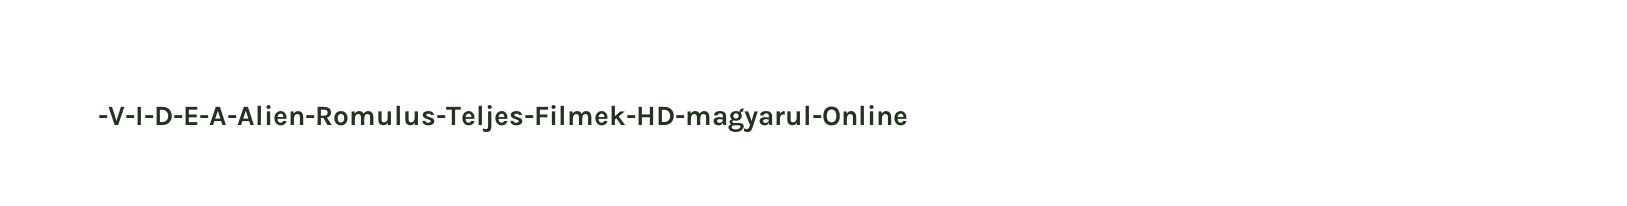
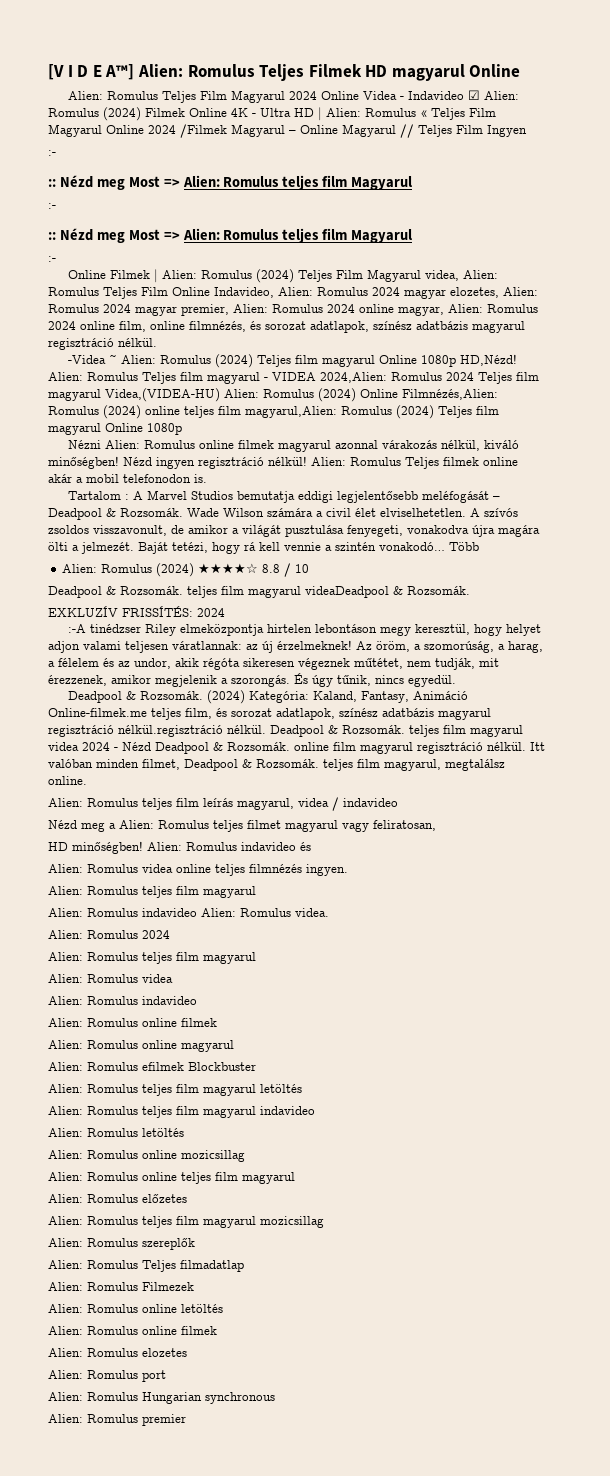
[98,105,908,133] -V-I-D-E-A-Alien-Romulus-Teljes-Filmek-HD-magyarul-Online -> [48,64,521,81] [68,90,520,103] [48,107,496,121] [48,124,527,138] [48,150,56,156] [48,175,413,190] [48,203,56,209] [48,228,413,243] [48,256,56,262] [68,269,499,283] [48,287,538,299] [48,304,538,316] [48,321,525,333] [48,338,157,350] [68,354,518,368] [48,372,539,384] [48,388,498,402] [48,405,499,419] [48,423,182,435] [68,440,520,452] [48,456,518,469] [48,474,207,483] [68,490,501,503] [48,508,518,520] [48,525,540,537] [48,542,479,554] [62,563,310,577] [48,586,470,598] [48,606,225,617] [68,624,542,636] [48,640,543,653] [48,658,499,670] [48,673,456,687] [68,690,469,704] [48,708,491,720] [48,725,523,737] [48,742,545,754] [48,759,505,771] [48,776,87,785] [48,797,398,811] [48,820,436,832] [48,841,311,854] [48,864,348,876] [48,886,256,898] [48,908,329,917] [48,930,170,939] [48,952,256,964] [48,974,173,983] [48,996,197,1005] [48,1018,217,1027] [48,1040,234,1052] [48,1062,256,1071] [48,1084,302,1096] [48,1106,315,1118] [48,1128,184,1137] [48,1150,245,1162] [48,1172,295,1184] [48,1194,187,1203] [48,1216,324,1228] [48,1238,195,1250] [48,1260,244,1272] [48,1282,194,1291] [48,1304,223,1313] [48,1326,217,1335] [48,1348,187,1357] [48,1370,166,1382] [48,1392,275,1404] [48,1414,186,1426] [V I D E A™] Alien: Romulus Teljes Filmek HD magyarul Online // Alien: Romulus Teljes Film Magyarul 2024 Online Videa - Indavideo ☑ Alien: Romulus (2024) Filmek Online 4K - Ultra HD | Alien: Romulus « Teljes Film Magyarul Online 2024 /Filmek Magyarul – Online Magyarul // Teljes Film Ingyen // :- // :: Nézd meg Most => Alien: Romulus teljes film Magyarul // :- // :: Nézd meg Most => Alien: Romulus teljes film Magyarul // :- // Online Filmek | Alien: Romulus (2024) Teljes Film Magyarul videa, Alien: Romulus Teljes Film Online Indavideo, Alien: Romulus 2024 magyar elozetes, Alien: Romulus 2024 magyar premier, Alien: Romulus 2024 online magyar, Alien: Romulus 2024 online film, online filmnézés, és sorozat adatlapok, színész adatbázis magyarul regisztráció nélkül. // -Videa ~ Alien: Romulus (2024) Teljes film magyarul Online 1080p HD,Nézd! Alien: Romulus Teljes film magyarul - VIDEA 2024,Alien: Romulus 2024 Teljes film magyarul Videa,(VIDEA-HU) Alien: Romulus (2024) Online Filmnézés,Alien: Romulus (2024) online teljes film magyarul,Alien: Romulus (2024) Teljes film magyarul Online 1080p // Nézni Alien: Romulus online filmek magyarul azonnal várakozás nélkül, kiváló minőségben! Nézd ingyen regisztráció nélkül! Alien: Romulus Teljes filmek online akár a mobil telefonodon is. // Tartalom : A Marvel Studios bemutatja eddigi legjelentősebb meléfogását – Deadpool & Rozsomák. Wade Wilson számára a civil élet elviselhetetlen. A szívós zsoldos visszavonult, de amikor a világát pusztulása fenyegeti, vonakodva újra magára ölti a jelmezét. Baját tetézi, hogy rá kell vennie a szintén vonakodó… Több // Alien: Romulus (2024) ★★★★☆ 8.8 / 10 // Deadpool & Rozsomák. teljes film magyarul videaDeadpool & Rozsomák. // EXKLUZÍV FRISSÍTÉS: 2024 // :-A tinédzser Riley elmeközpontja hirtelen lebontáson megy keresztül, hogy helyet adjon valami teljesen váratlannak: az új érzelmeknek! Az öröm, a szomorúság, a harag, a félelem és az undor, akik régóta sikeresen végeznek műtétet, nem tudják, mit érezzenek, amikor megjelenik a szorongás. És úgy tűnik, nincs egyedül. // Deadpool & Rozsomák. (2024) Kategória: Kaland, Fantasy, Animáció Online-filmek.me teljes film, és sorozat adatlapok, színész adatbázis magyarul regisztráció nélkül.regisztráció nélkül. Deadpool & Rozsomák. teljes film magyarul videa 2024 - Nézd Deadpool & Rozsomák. online film magyarul regisztráció nélkül. Itt valóban minden filmet, Deadpool & Rozsomák. teljes film magyarul, megtalálsz online. // Alien: Romulus teljes film leírás magyarul, videa / indavideo // Nézd meg a Alien: Romulus teljes filmet magyarul vagy feliratosan, // HD minőségben! Alien: Romulus indavideo és // Alien: Romulus videa online teljes filmnézés ingyen. // Alien: Romulus teljes film magyarul // Alien: Romulus indavideo Alien: Romulus videa. // Alien: Romulus 2024 // Alien: Romulus teljes film magyarul // Alien: Romulus videa // Alien: Romulus indavideo // Alien: Romulus online filmek // Alien: Romulus online magyarul // Alien: Romulus efilmek Blockbuster // Alien: Romulus teljes film magyarul letöltés // Alien: Romulus teljes film magyarul indavideo // Alien: Romulus letöltés // Alien: Romulus online mozicsillag // Alien: Romulus online teljes film magyarul // Alien: Romulus előzetes // Alien: Romulus teljes film magyarul mozicsillag // Alien: Romulus szereplők // Alien: Romulus Teljes filmadatlap // Alien: Romulus Filmezek // Alien: Romulus online letöltés // Alien: Romulus online filmek // Alien: Romulus elozetes // Alien: Romulus port // Alien: Romulus Hungarian synchronous // Alien: Romulus premier

